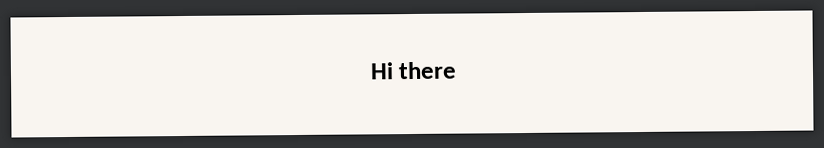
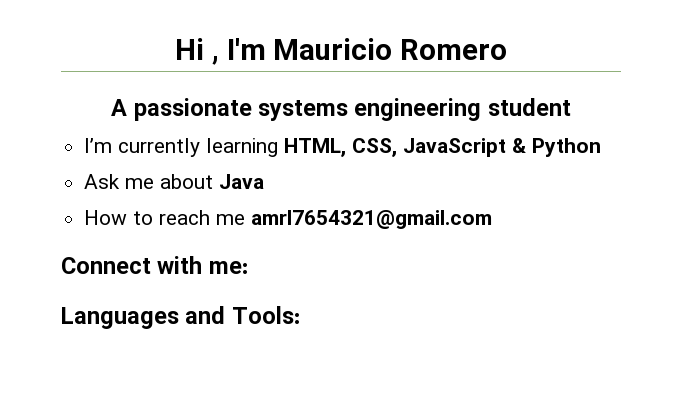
[398,61,458,80] there -> [211,38,508,65] [111,98,571,121] [84,138,602,157] [84,174,265,189] [84,210,493,229] [61,256,249,274] [61,306,301,329] , I'm Mauricio Romero // A passionate systems engineering student // I’m currently learning HTML, CSS, JavaScript & Python // Ask me about Java // How to reach me amrl7654321@gmail.com // Connect with me: // Languages and Tools:

